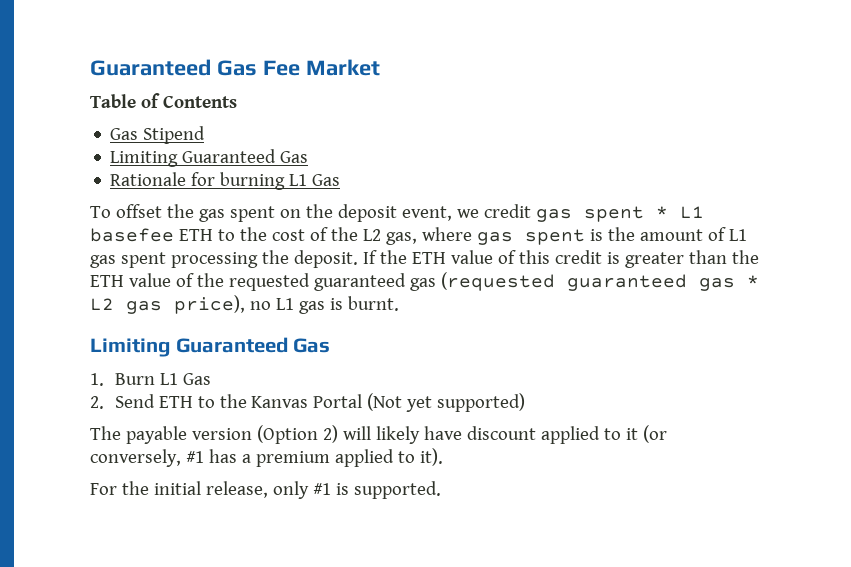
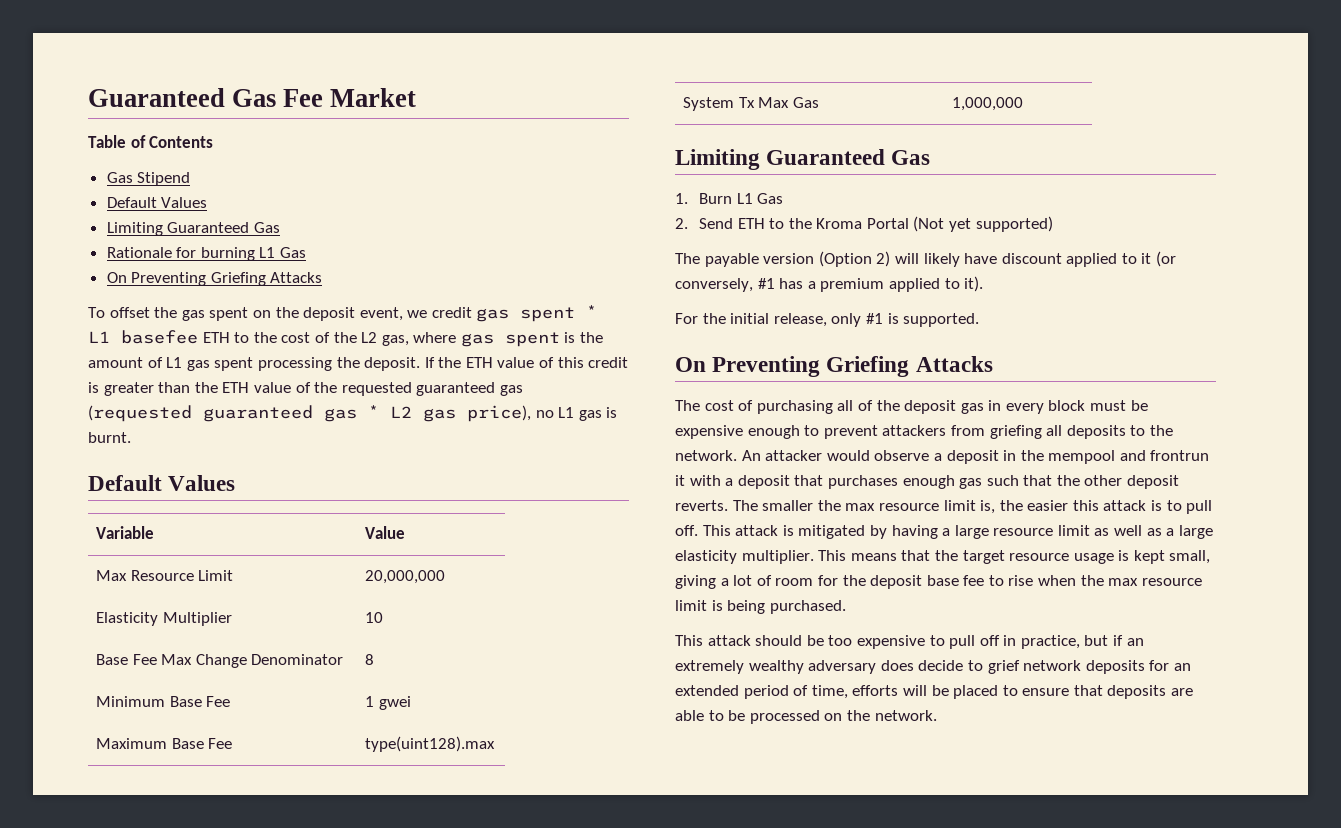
(206, 135) none -> [106,197,208,208] // Default Values
(341, 180) none -> [106,272,323,286] // On Preventing Griefing Attacks
(399, 303) none -> [88,475,236,491] [96,526,155,539] [365,526,406,539] [96,570,234,581] [365,570,446,584] [96,612,232,626] [365,612,384,623] [96,654,344,668] [365,654,375,665] [96,696,231,707] [365,696,411,710] [96,738,233,749] [365,736,496,752] [683,97,819,111] [952,97,1024,111] // Default Values // Variable | Value // Max Resource Limit | 20,000,000 // Elasticity Multiplier | 10 // Base Fee Max Change Denominator | 8 // Minimum Base Fee | 1 gwei // Maximum Base Fee | type(uint128).max // System Tx Max Gas | 1,000,000
[251,396,309,408] Kanvas -> [816,218,863,229] Kroma
(441, 490) none -> [675,356,993,377] [675,400,1148,414] [675,425,1173,439] [675,450,1210,464] [675,475,1180,489] [675,500,1213,514] [675,525,1213,539] [675,550,1211,564] [675,575,1202,589] [675,600,846,614] [675,635,1144,649] [675,660,1191,674] [675,685,1194,699] [675,710,937,724] // On Preventing Griefing Attacks // The cost of purchasing all of the deposit gas in every block must be expensive enough to prevent attackers from griefing all deposits to the network. An attacker would observe a deposit in the mempool and frontrun it with a deposit that purchases enough gas such that the other deposit reverts. The smaller the max resource limit is, the easier this attack is to pull off. This attack is mitigated by having a large resource limit as well as a large elasticity multiplier. This means that the target resource usage is kept small, giving a lot of room for the deposit base fee to rise when the max resource limit is being purchased. // This attack should be too expensive to pull off in practice, but if an extremely wealthy adversary does decide to grief network deposits for an extended period of time, efforts will be placed to ensure that deposits are able to be processed on the network.

